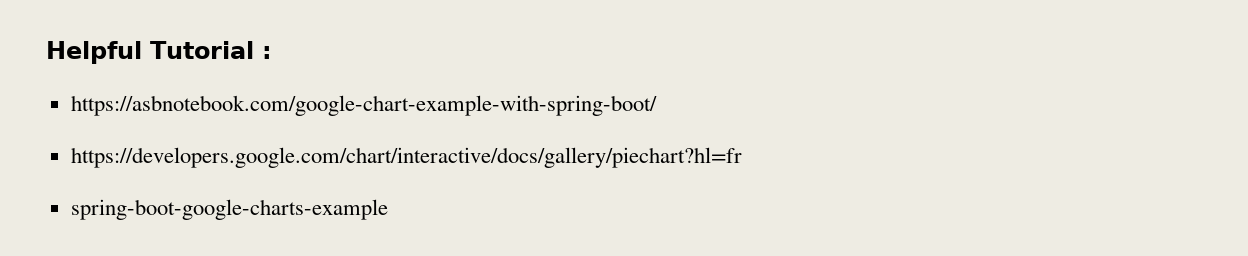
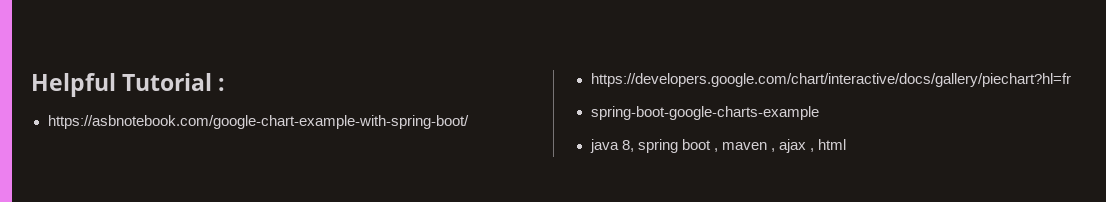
(388, 209) none -> [589,139,846,153] // java 8, spring boot , maven , ajax , html

